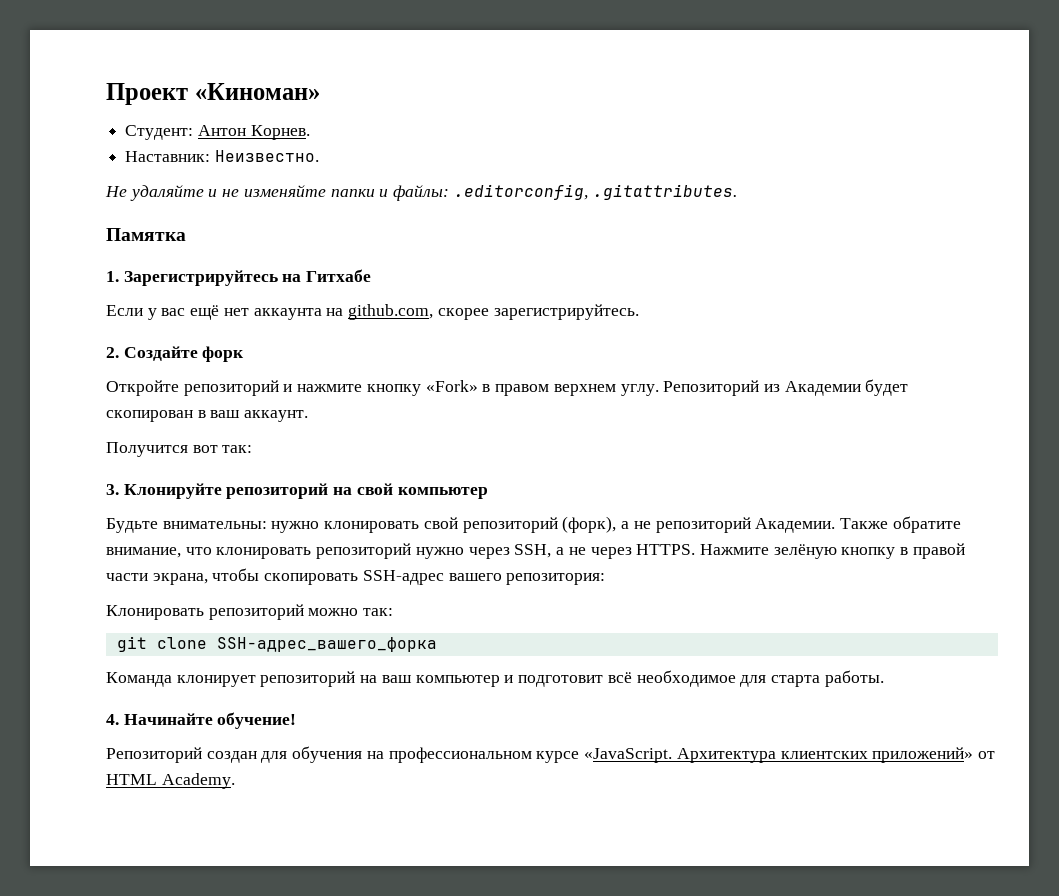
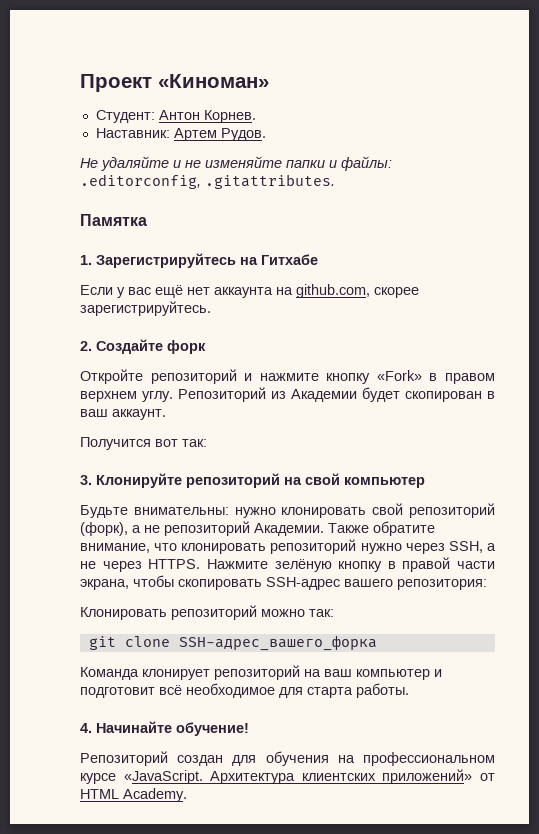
[214,150,319,162] Неизвестно. -> [173,128,266,141] Артем Рудов.

